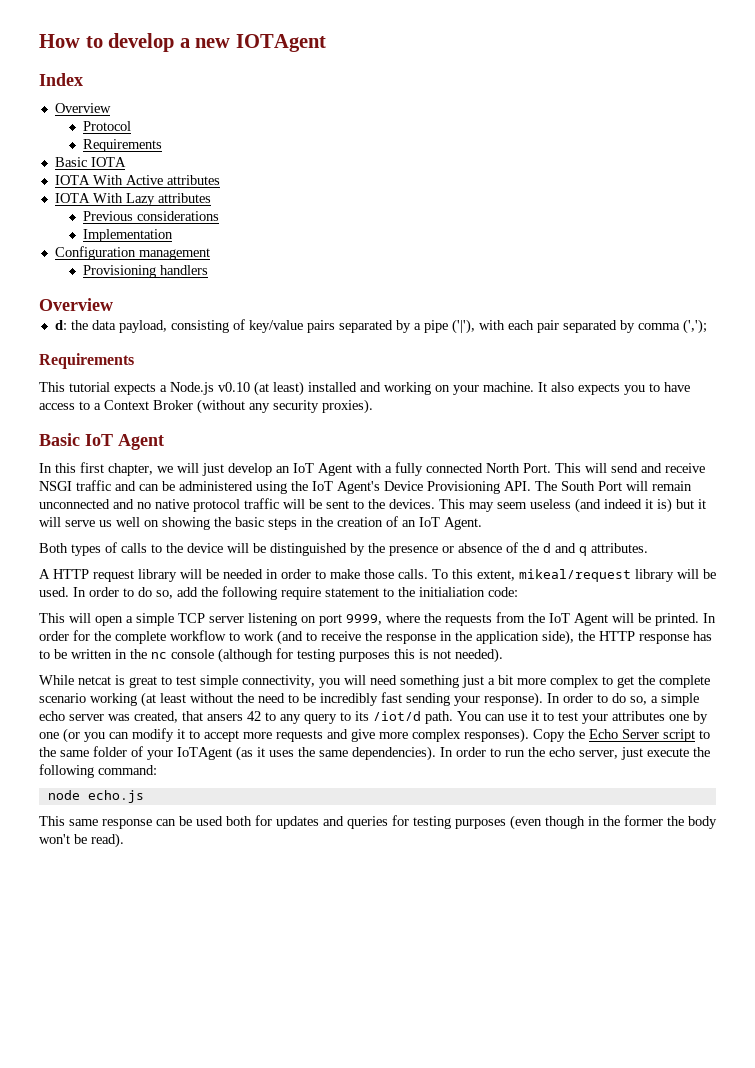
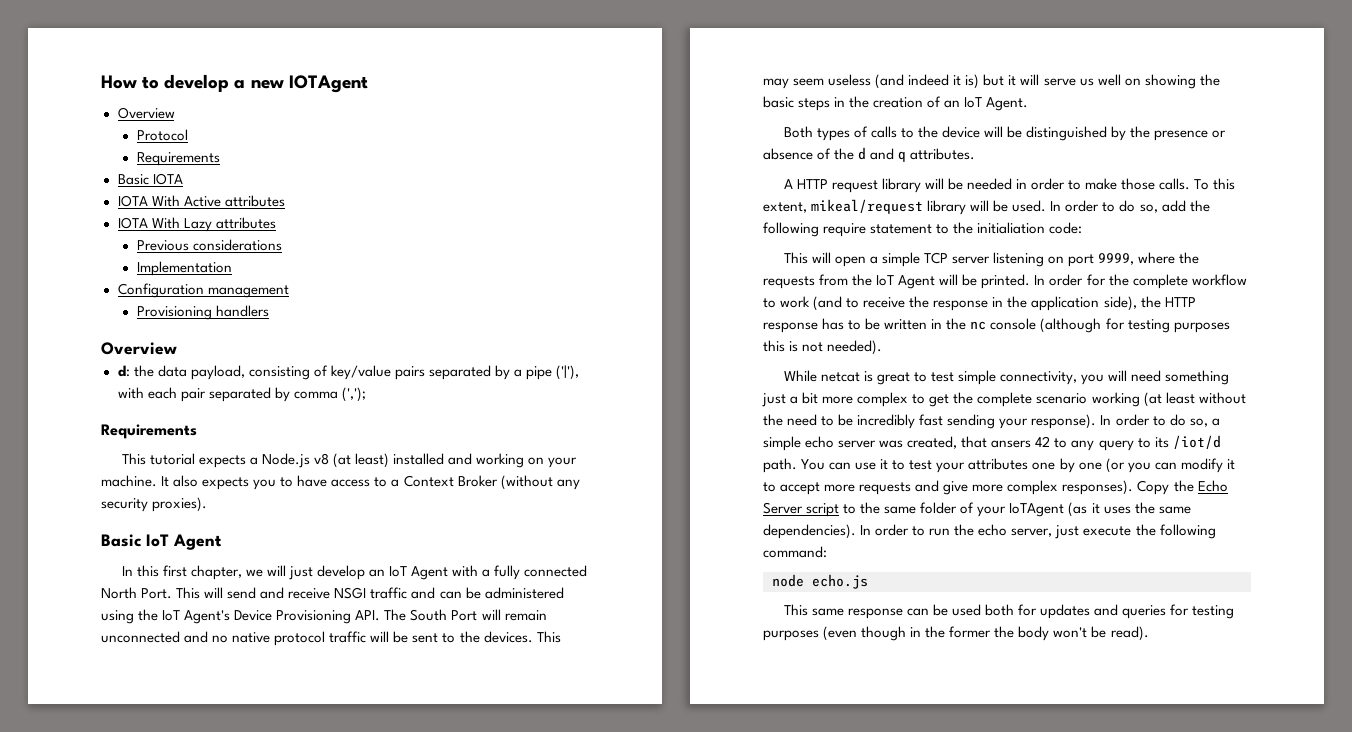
[39,73,83,86] // Index -> (368, 84) none
[218,382,250,392] v0.10 -> [313,453,329,465] v8

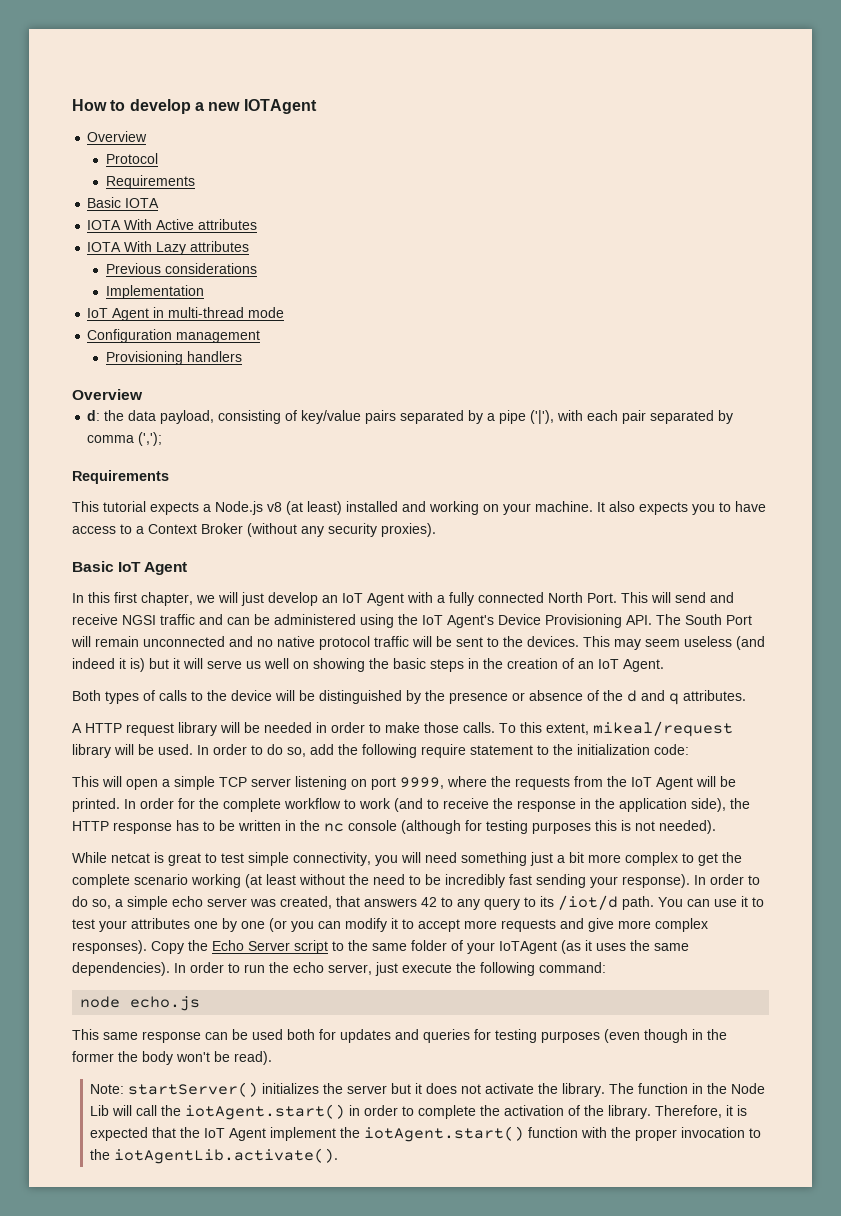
(232, 268) none -> [87,307,285,321] // IoT Agent in multi-thread mode
[334,587,367,599] NSGI -> [122,615,156,625] NGSI
[977,222,1046,234] initialiation -> [577,744,650,755] initialization
[991,440,1032,448] ansers -> [364,898,417,907] answers
(1149, 633) none -> [90,1082,766,1097] [90,1104,748,1120] [90,1126,762,1142] [90,1148,339,1164] // Note: startServer() initializes the server but it does not activate the library. The function in the Node Lib will call the iotAgent.start() in order to complete the activation of the library. Therefore, it is expected that the IoT Agent implement the iotAgent.start() function with the proper invocation to the iotAgentLib.activate().

